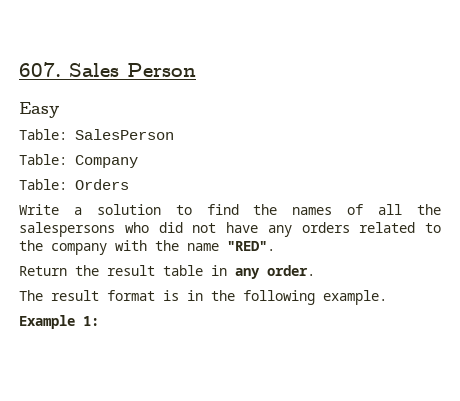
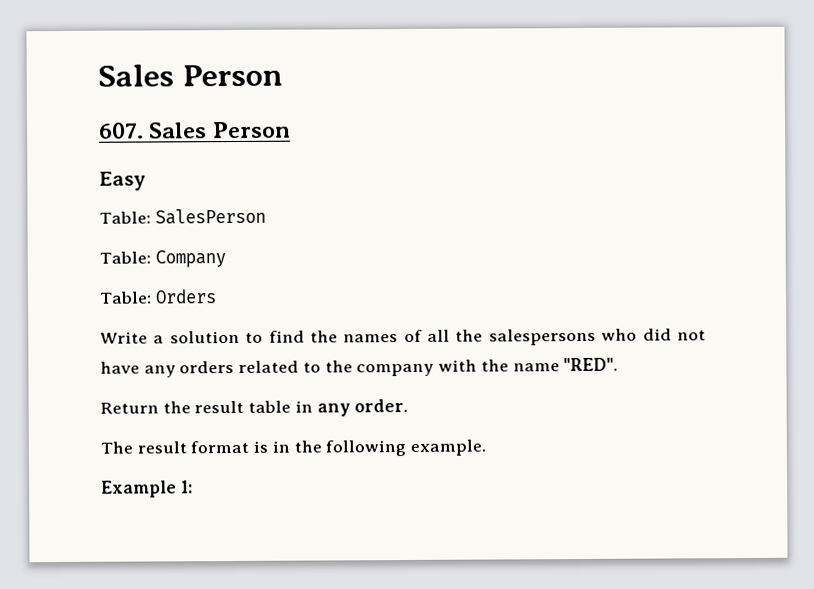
(19, 69) none -> [98,64,284,87] Sales Person //

